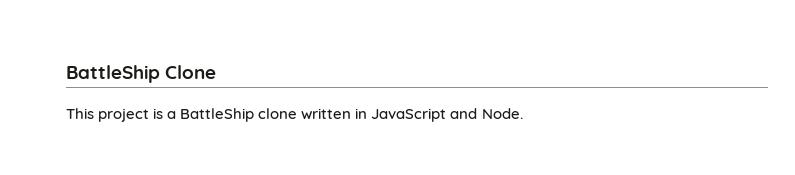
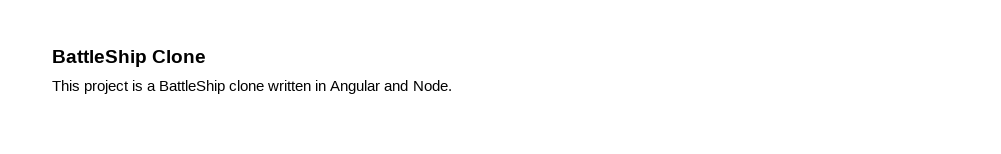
[371,108,447,122] JavaScript -> [330,80,381,94] Angular

